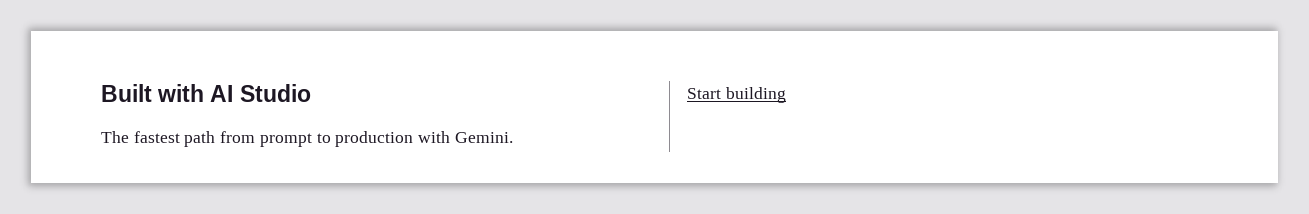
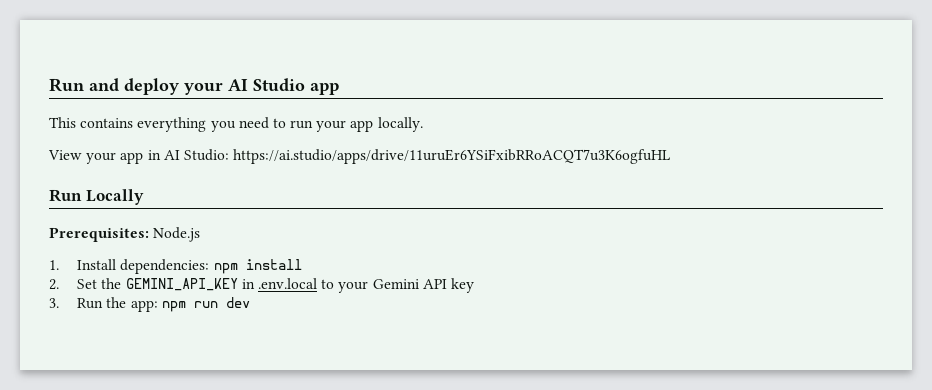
[101,84,311,102] [101,131,513,147] [687,87,786,103] Built with AI Studio // The fastest path from prompt to production with Gemini. // Start building -> [49,78,339,95] [49,117,423,132] [48,149,671,164] [49,189,144,205] [49,227,201,242] [49,259,302,274] [49,278,474,293] [49,297,250,312] Run and deploy your AI Studio app // This contains everything you need to run your app locally. // View your app in AI Studio: https://ai.studio/apps/drive/11uruEr6YSiFxibRRoACQT7u3K6ogfuHL // Run Locally // Prerequisites: Node.js // 1. Install dependencies: npm install // 2. Set the GEMINI_API_KEY in .env.local to your Gemini API key // 3. Run the app: npm run dev

